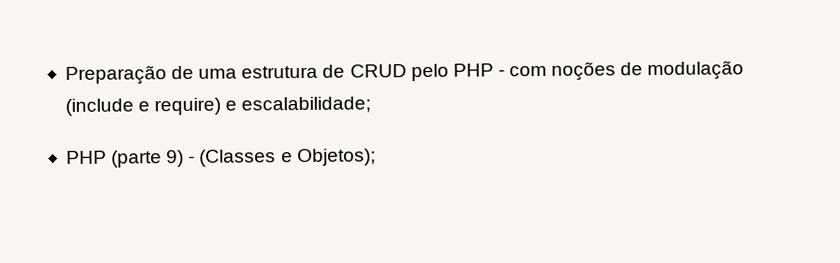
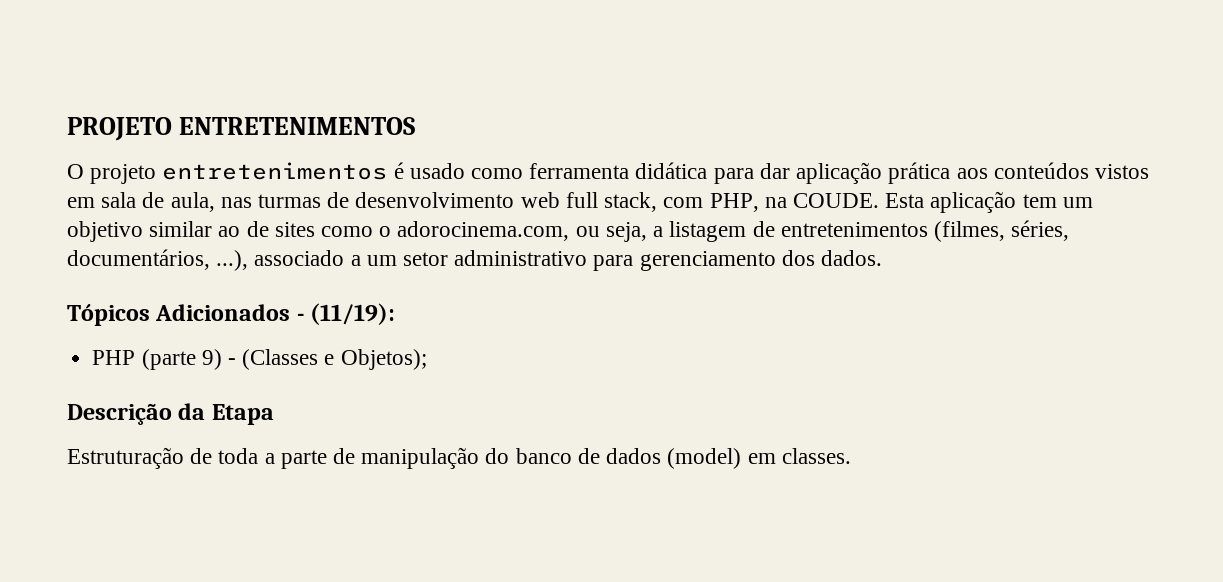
[64,60,745,85] [64,96,372,116] Preparação de uma estrutura de CRUD pelo PHP - com noções de modulação (include e require) e escalabilidade; -> [67,117,415,141] [67,162,1149,184] [67,191,1093,213] [67,220,1070,242] [67,249,883,271] [67,303,396,326] PROJETO ENTRETENIMENTOS // O projeto entretenimentos é usado como ferramenta didática para dar aplicação prática aos conteúdos vistos em sala de aula, nas turmas de desenvolvimento web full stack, com PHP, na COUDE. Esta aplicação tem um objetivo similar ao de sites como o adorocinema.com, ou seja, a listagem de entretenimentos (filmes, séries, documentários, ...), associado a um setor administrativo para gerenciamento dos dados. // Tópicos Adicionados - (11/19):
(376, 157) none -> [67,403,274,425] [67,447,851,469] // Descrição da Etapa // Estruturação de toda a parte de manipulação do banco de dados (model) em classes.

